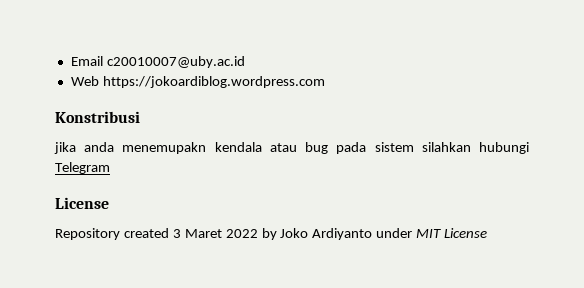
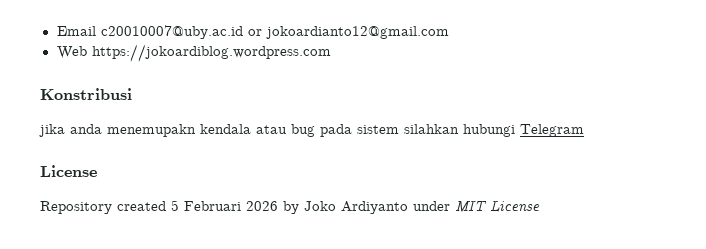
(245, 62) none -> [247,26,449,39] or jokoardianto12@gmail.com
[172,229,258,238] 3 Maret 2022 -> [171,200,278,211] 5 Februari 2026

